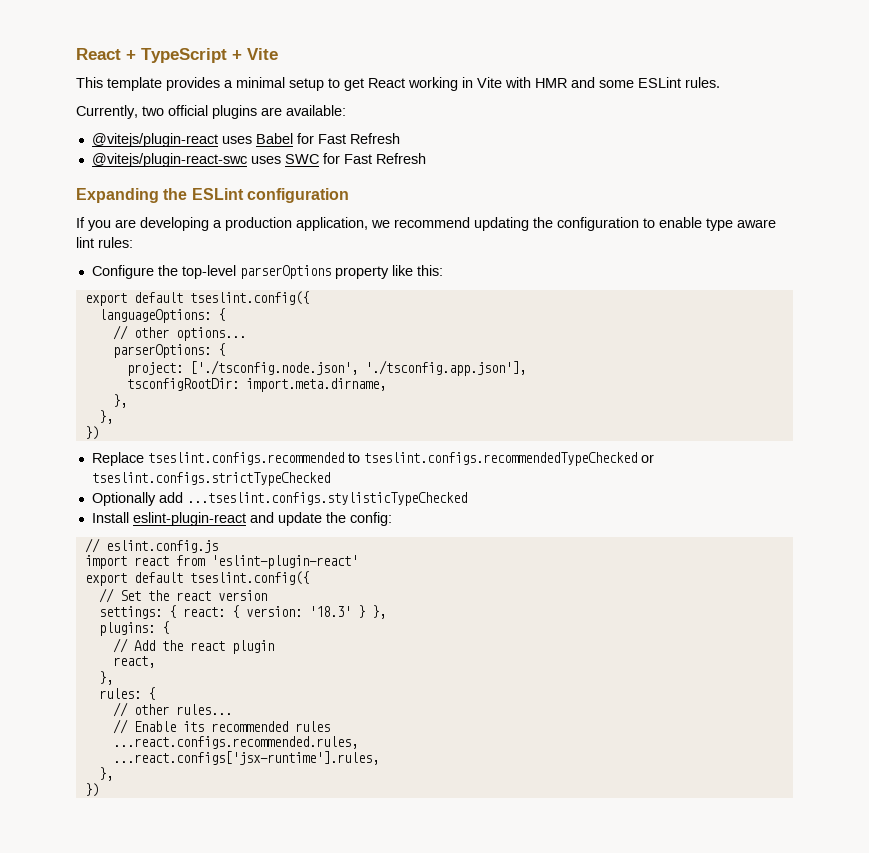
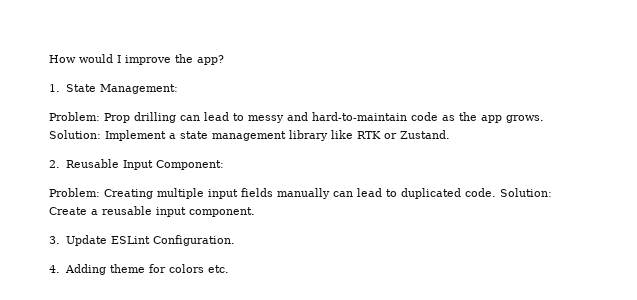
[76,48,278,63] [76,77,720,91] [76,105,346,119] [91,133,400,147] [91,153,426,167] [76,188,349,203] [76,217,776,231] [76,237,133,248] [91,265,443,279] [84,291,309,306] [98,308,225,323] [112,325,246,341] [112,343,225,358] [126,360,526,376] [126,378,386,392] [112,394,127,408] [98,410,113,424] [84,426,99,440] [91,452,654,466] [91,472,330,486] [91,492,467,506] [91,512,392,526] [84,538,218,553] [84,555,358,569] [84,571,309,586] [98,588,267,603] [98,605,386,619] [98,621,169,636] [112,638,274,654] [112,656,155,668] [98,671,113,685] [98,687,155,700] [112,702,232,717] [112,719,330,734] [112,736,358,749] [112,751,379,765] [98,767,113,781] [84,783,99,797] React + TypeScript + Vite // This template provides a minimal setup to get React working in Vite with HMR and some ESLint rules. // Currently, two official plugins are available: // @vitejs/plugin-react uses Babel for Fast Refresh // @vitejs/plugin-react-swc uses SWC for Fast Refresh // Expanding the ESLint configuration // If you are developing a production application, we recommend updating the configuration to enable type aware lint rules: // Configure the top-level parserOptions property like this: // export default tseslint.config({ // languageOptions: { // // other options... // parserOptions: { // project: ['./tsconfig.node.json', './tsconfig.app.json'], // tsconfigRootDir: import.meta.dirname, // }, // }, // }) // Replace tseslint.configs.recommended to tseslint.configs.recommendedTypeChecked or tseslint.configs.strictTypeChecked // Optionally add ...tseslint.configs.stylisticTypeChecked // Install eslint-plugin-react and update the config: // // eslint.config.js // import react from 'eslint-plugin-react' // export default tseslint.config({ // // Set the react version // settings: { react: { version: '18.3' } }, // plugins: { // // Add the react plugin // react, // }, // rules: { // // other rules... // // Enable its recommended rules // ...react.configs.recommended.rules, // ...react.configs['jsx-runtime'].rules, // }, // }) -> [49,54,224,65] [49,84,178,94] [49,112,544,123] [49,130,450,141] [49,159,224,170] [49,188,552,199] [49,206,255,217] [49,235,235,246] [49,264,229,275] How would I improve the app? // 1. State Management: // Problem: Prop drilling can lead to messy and hard-to-maintain code as the app grows. Solution: Implement a state management library like RTK or Zustand. // 2. Reusable Input Component: // Problem: Creating multiple input fields manually can lead to duplicated code. Solution: Create a reusable input component. // 3. Update ESLint Configuration. // 4. Adding theme for colors etc.

